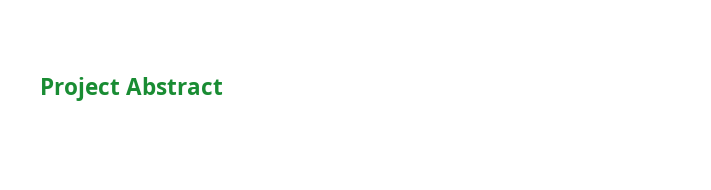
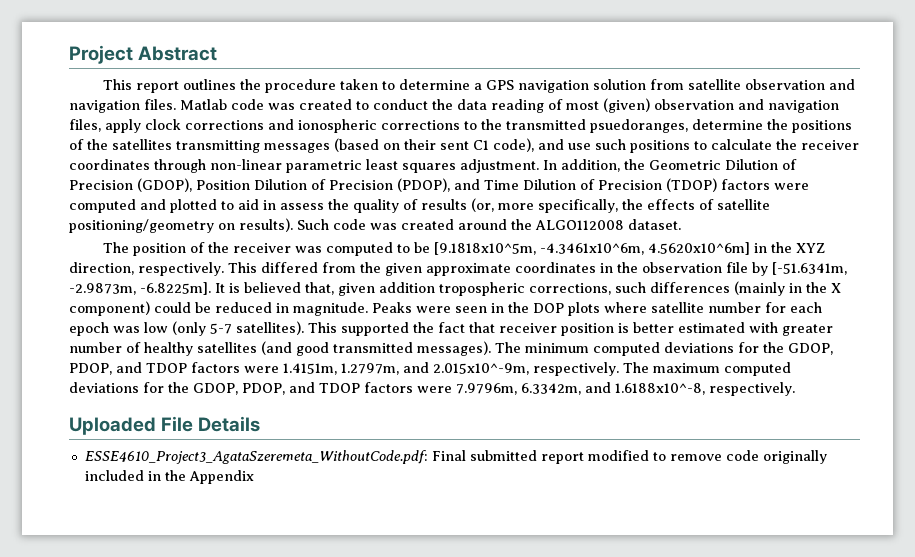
(224, 86) none -> [103,79,856,93] [69,98,839,113] [69,119,852,133] [69,138,859,153] [69,159,797,173] [69,178,809,192] [69,198,770,213] [69,218,681,233] [103,242,826,256] [69,262,847,276] [69,281,841,296] [69,301,822,316] [69,321,833,336] [69,341,833,356] [69,362,791,376] [69,382,795,396] [69,416,261,435] [84,450,827,464] [84,470,254,484] // This report outlines the procedure taken to determine a GPS navigation solution from satellite observation and navigation files. Matlab code was created to conduct the data reading of most (given) observation and navigation files, apply clock corrections and ionospheric corrections to the transmitted psuedoranges, determine the positions of the satellites transmitting messages (based on their sent C1 code), and use such positions to calculate the receiver coordinates through non-linear parametric least squares adjustment. In addition, the Geometric Dilution of Precision (GDOP), Position Dilution of Precision (PDOP), and Time Dilution of Precision (TDOP) factors were computed and plotted to aid in assess the quality of results (or, more specifically, the effects of satellite positioning/geometry on results). Such code was created around the ALGO112008 dataset. // The position of the receiver was computed to be [9.1818x10^5m, -4.3461x10^6m, 4.5620x10^6m] in the XYZ direction, respectively. This differed from the given approximate coordinates in the observation file by [-51.6341m, -2.9873m, -6.8225m]. It is believed that, given addition tropospheric corrections, such differences (mainly in the X component) could be reduced in magnitude. Peaks were seen in the DOP plots where satellite number for each epoch was low (only 5-7 satellites). This supported the fact that receiver position is better estimated with greater number of healthy satellites (and good transmitted messages). The minimum computed deviations for the GDOP, PDOP, and TDOP factors were 1.4151m, 1.2797m, and 2.015x10^-9m, respectively. The maximum computed deviations for the GDOP, PDOP, and TDOP factors were 7.9796m, 6.3342m, and 1.6188x10^-8, respectively. // Uploaded File Details // ESSE4610_Project3_AgataSzeremeta_WithoutCode.pdf: Final submitted report modified to remove code originally included in the Appendix

